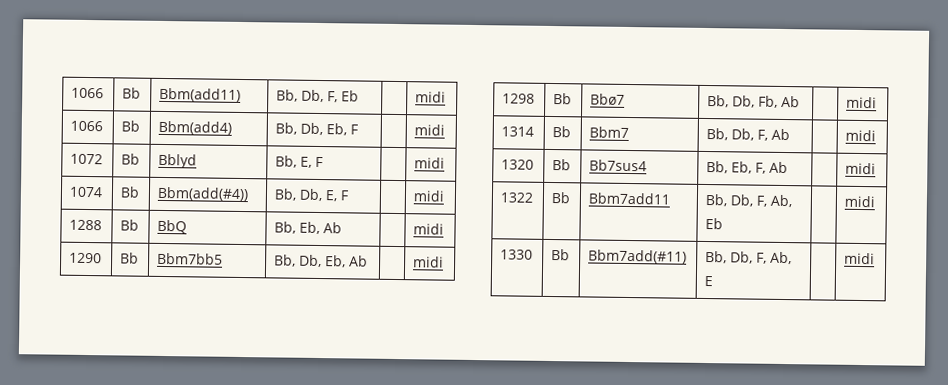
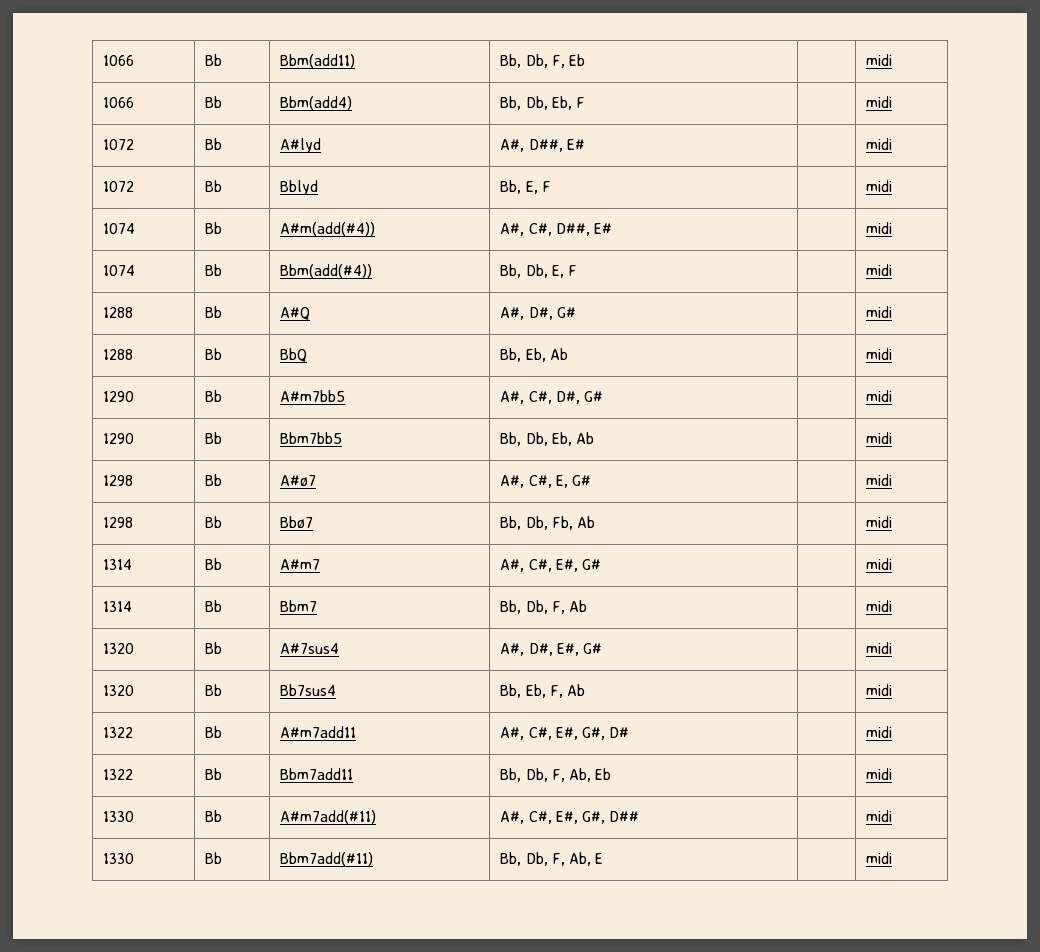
(446, 130) none -> [103,139,135,150] [205,138,223,150] [280,138,322,153] [500,139,585,152] [866,138,893,150] // 1072 | Bb | A#lyd | A#, D##, E# | | midi
(446, 163) none -> [103,223,136,234] [205,222,223,234] [280,222,376,236] [500,223,612,236] [866,222,893,234] // 1074 | Bb | A#m(add(#4)) | A#, C#, D##, E# | | midi
(446, 196) none -> [103,307,134,318] [205,306,223,318] [280,307,311,320] [500,307,576,320] [866,306,893,318] // 1288 | Bb | A#Q | A#, D#, G# | | midi
(445, 229) none -> [103,391,135,402] [205,390,223,402] [280,390,346,402] [500,391,603,404] [866,390,893,402] // 1290 | Bb | A#m7bb5 | A#, C#, D#, G# | | midi
(445, 262) none -> [103,475,134,486] [205,474,223,486] [280,475,317,486] [500,475,591,488] [866,474,893,486] // 1298 | Bb | A#ø7 | A#, C#, E, G# | | midi
(878, 102) none -> [103,559,133,570] [205,558,223,570] [280,559,321,570] [500,559,601,572] [866,558,893,570] // 1314 | Bb | A#m7 | A#, C#, E#, G# | | midi
(877, 135) none -> [103,643,135,654] [205,642,223,654] [280,643,340,654] [500,643,602,656] [866,642,893,654] // 1320 | Bb | A#7sus4 | A#, D#, E#, G# | | midi
(877, 168) none -> [103,727,134,738] [205,726,223,738] [280,726,357,738] [500,727,630,740] [866,726,893,738] // 1322 | Bb | A#m7add11 | A#, C#, E#, G#, D# | | midi
(876, 201) none -> [103,811,135,822] [205,810,223,822] [280,810,377,824] [500,811,640,824] [866,810,893,822] // 1330 | Bb | A#m7add(#11) | A#, C#, E#, G#, D## | | midi

